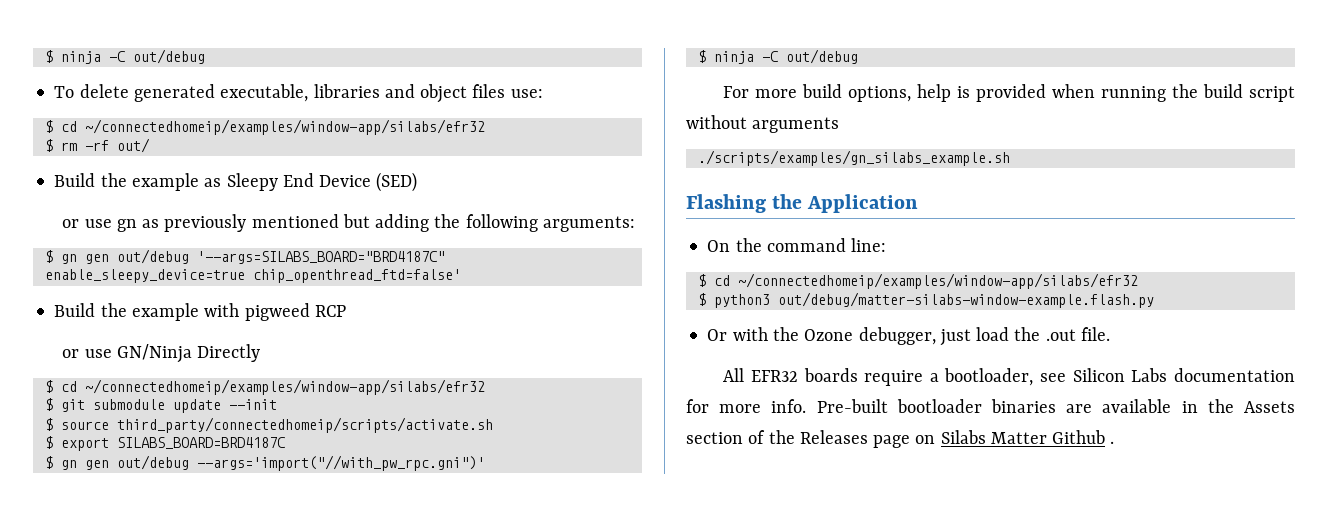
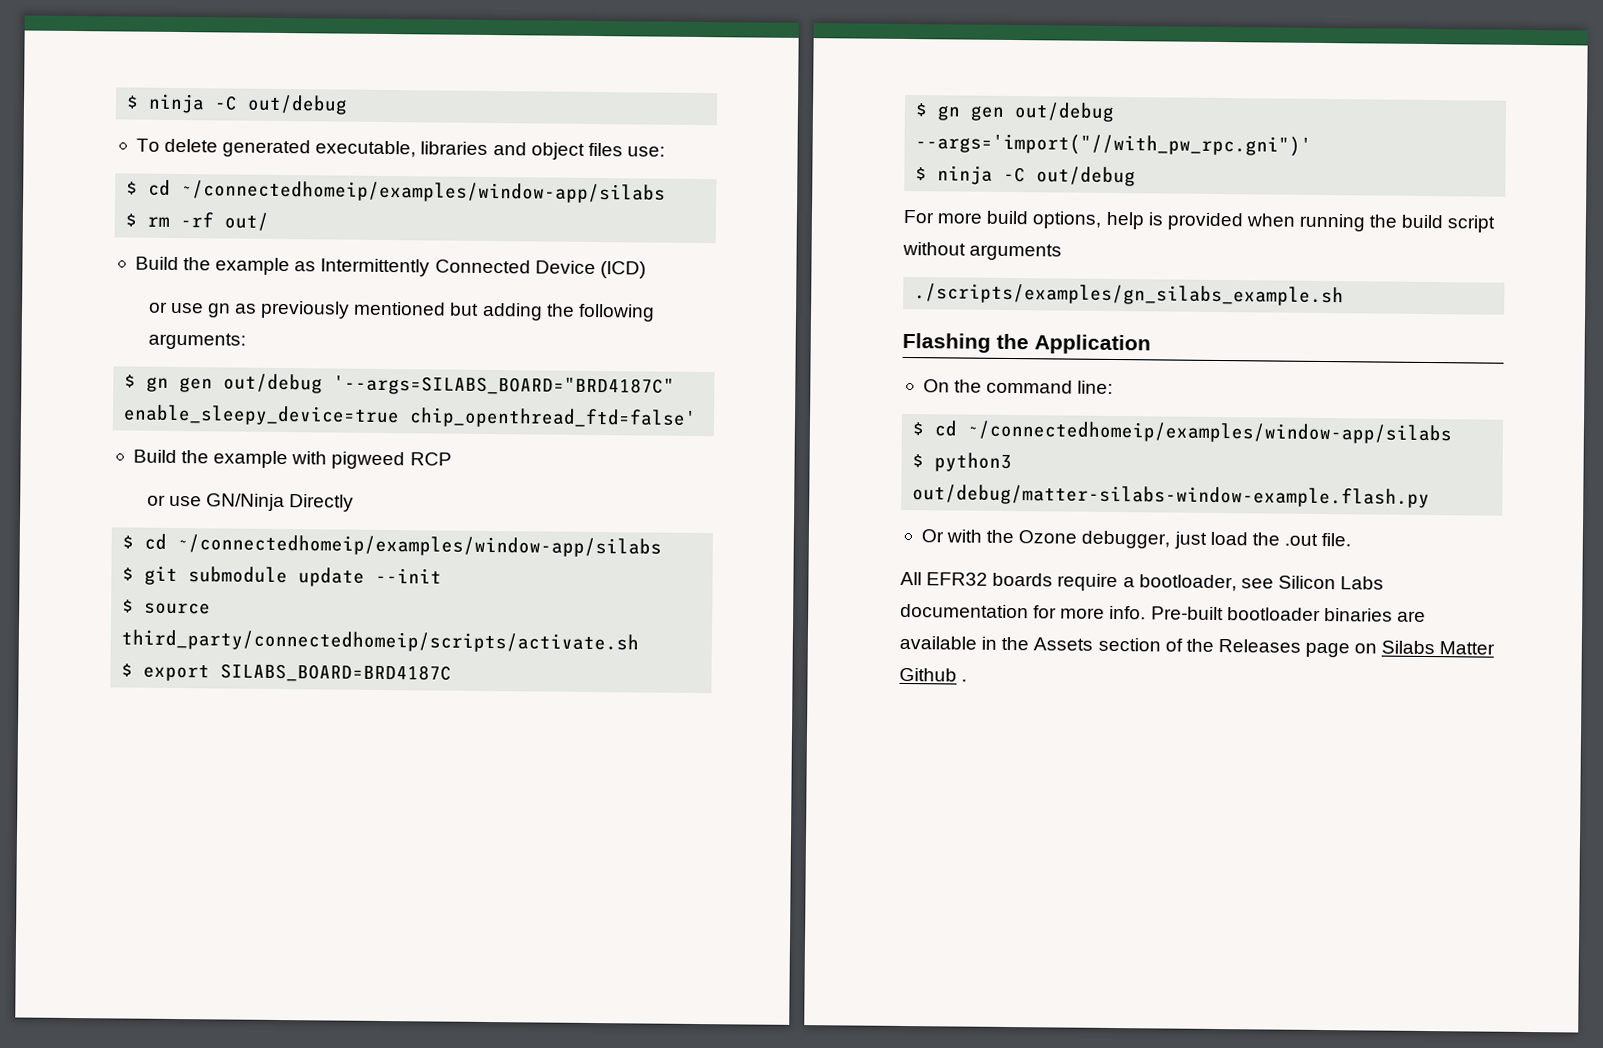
[84,119,485,135] ~/connectedhomeip/examples/window-app/silabs/efr32 -> [181,180,667,204] ~/connectedhomeip/examples/window-app/silabs
[226,172,418,192] Sleepy End Device (SED) -> [320,258,646,279] Intermittently Connected Device (ICD)
[84,379,485,395] ~/connectedhomeip/examples/window-app/silabs/efr32 -> [177,534,663,558] ~/connectedhomeip/examples/window-app/silabs
[737,273,1138,289] ~/connectedhomeip/examples/window-app/silabs/efr32 -> [967,420,1453,445] ~/connectedhomeip/examples/window-app/silabs

